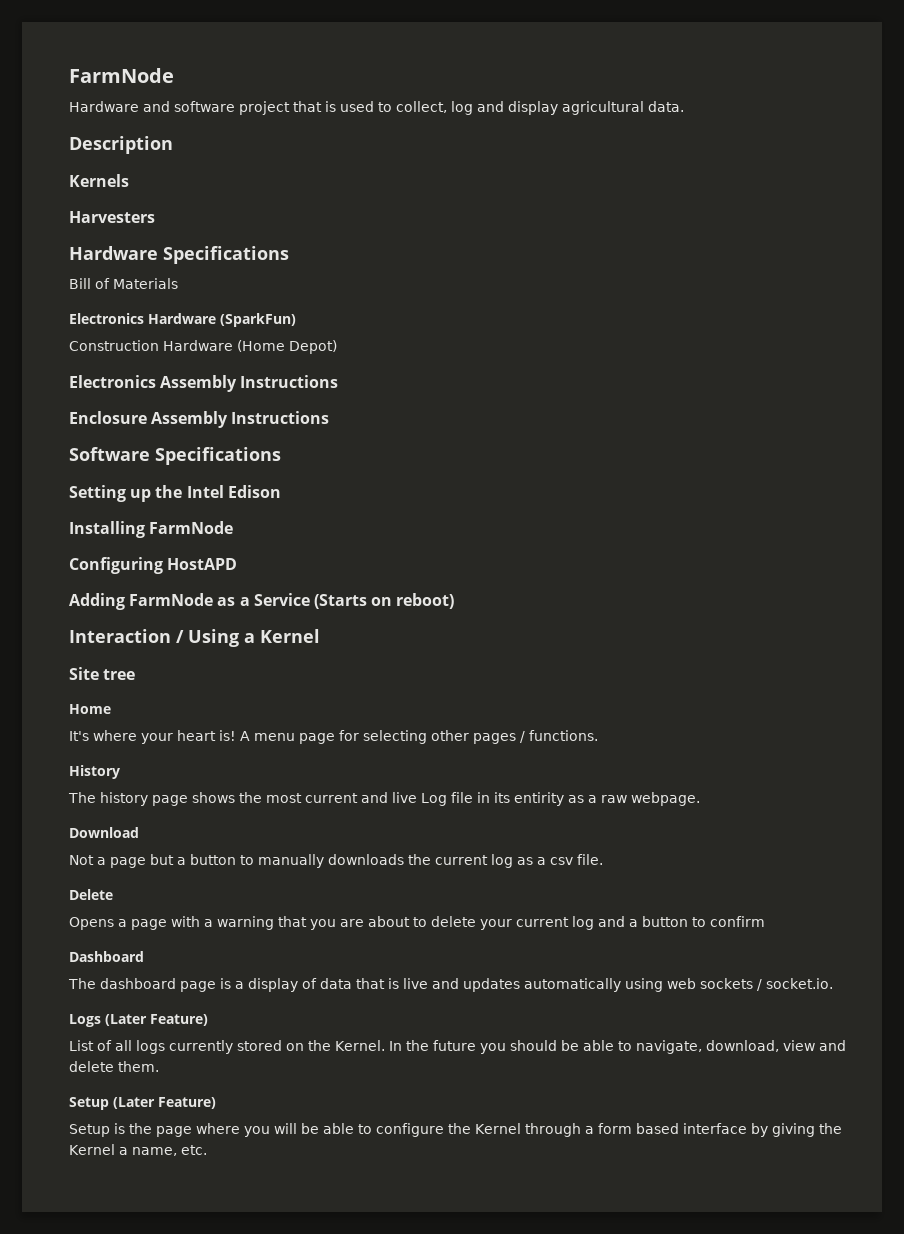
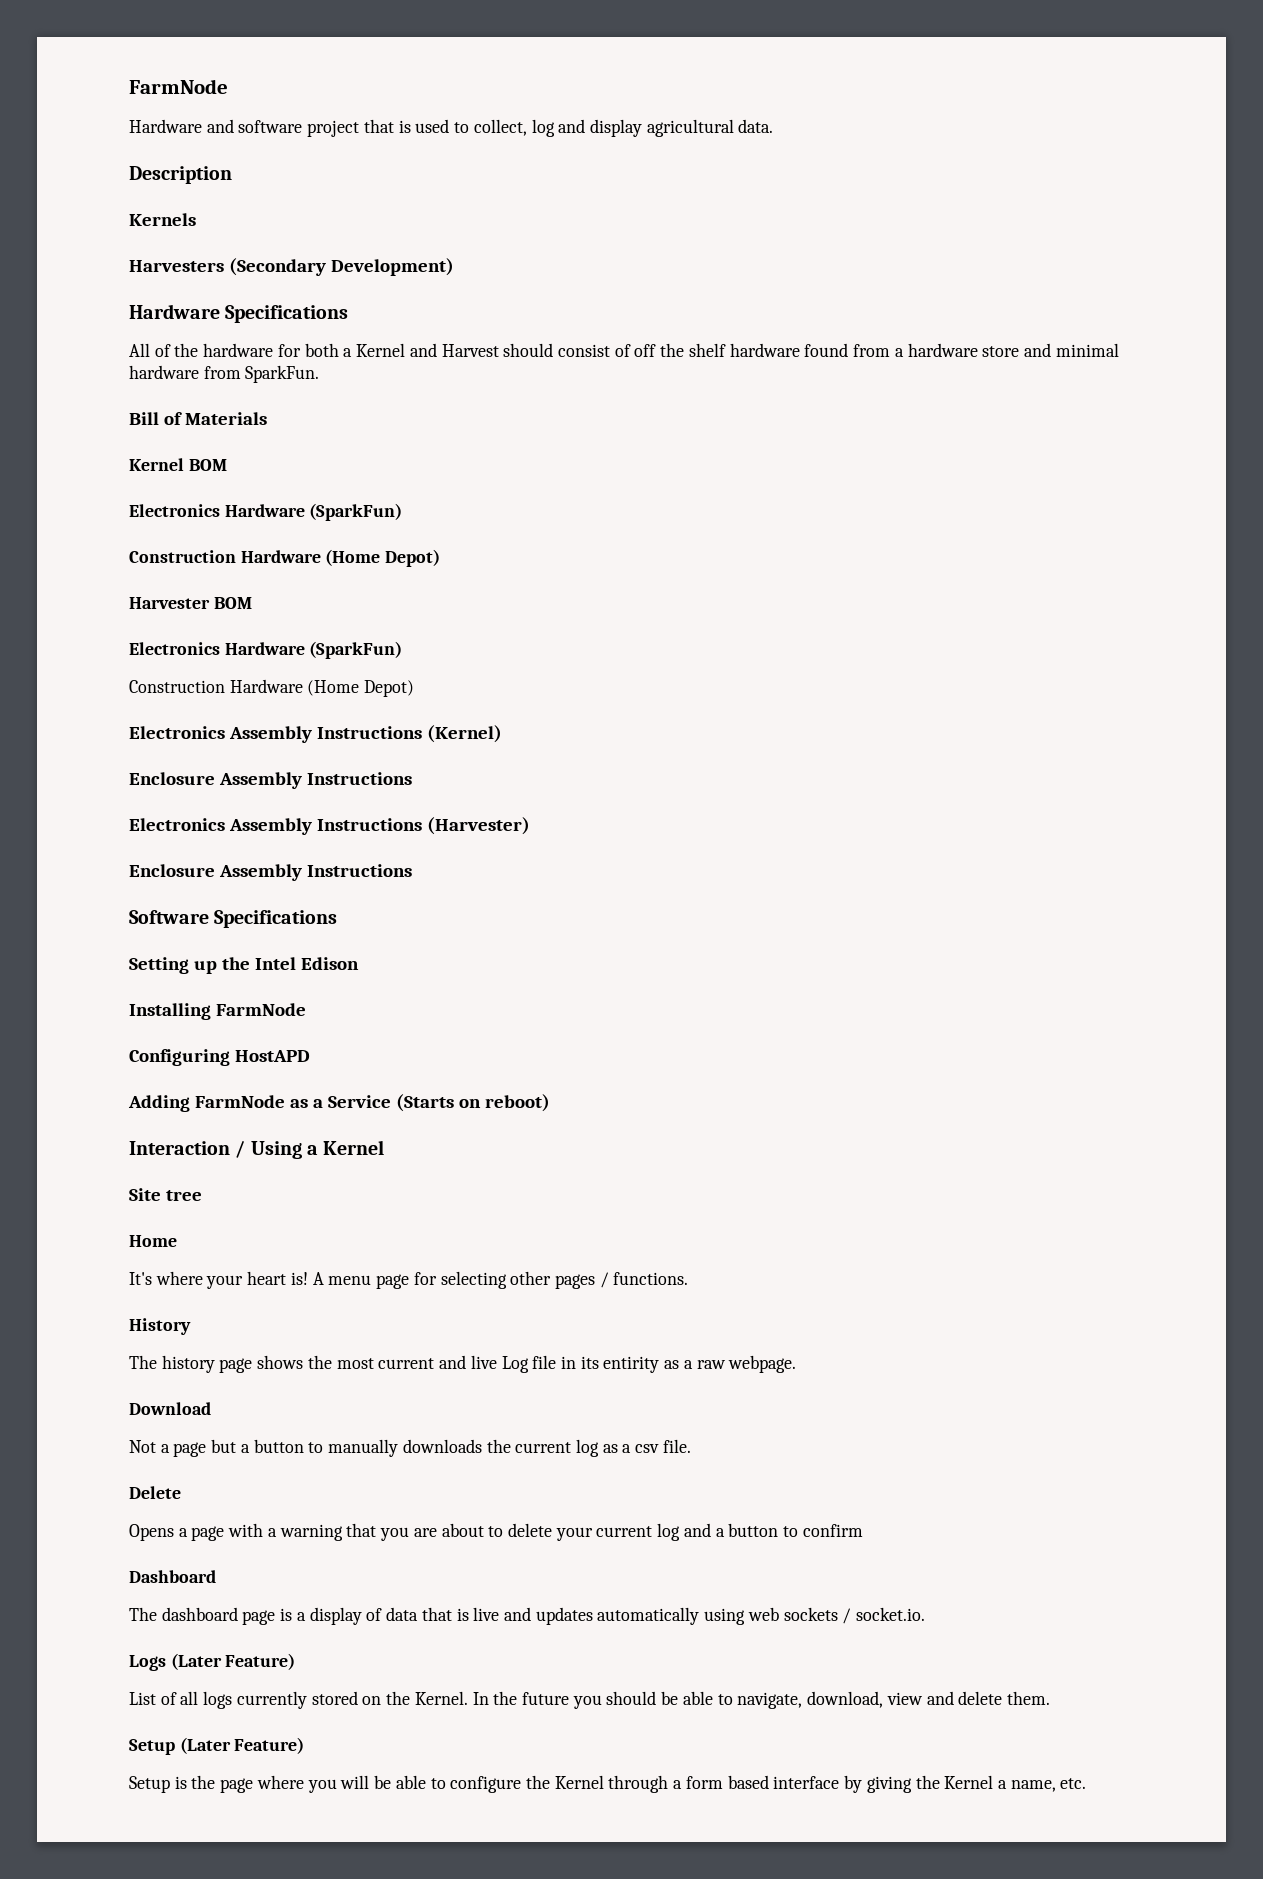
(155, 217) none -> [228,258,454,276] (Secondary Development)
[69,278,178,289] Bill of Materials -> [129,343,1119,357] [129,365,320,383] [129,412,267,425] [129,458,227,471] [129,503,403,521] [129,549,441,567] [129,597,252,609] All of the hardware for both a Kernel and Harvest should consist of off the shelf hardware found from a hardware store and minimal hardware from SparkFun. // Bill of Materials // Kernel BOM // Electronics Hardware (SparkFun) // Construction Hardware (Home Depot) // Harvester BOM
(339, 381) none -> [426,725,502,743] [129,772,412,789] [129,817,530,835] (Kernel) // Enclosure Assembly Instructions // Electronics Assembly Instructions (Harvester)

